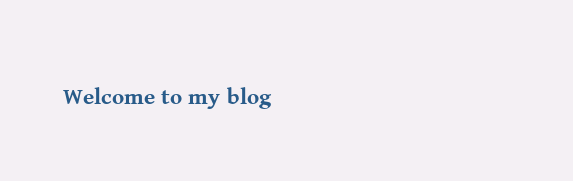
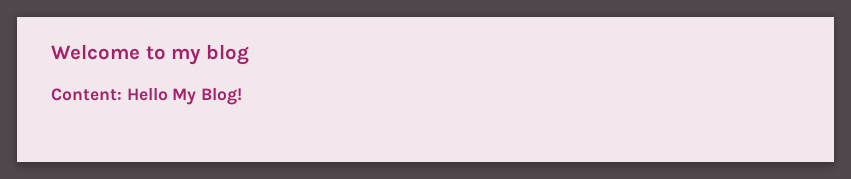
(272, 98) none -> [51,88,243,105] // Content: Hello My Blog!

